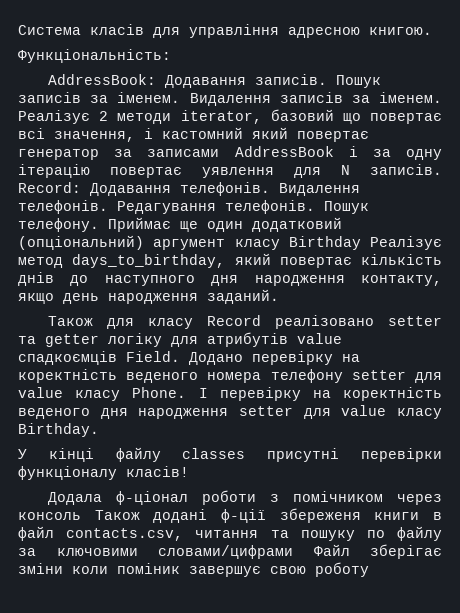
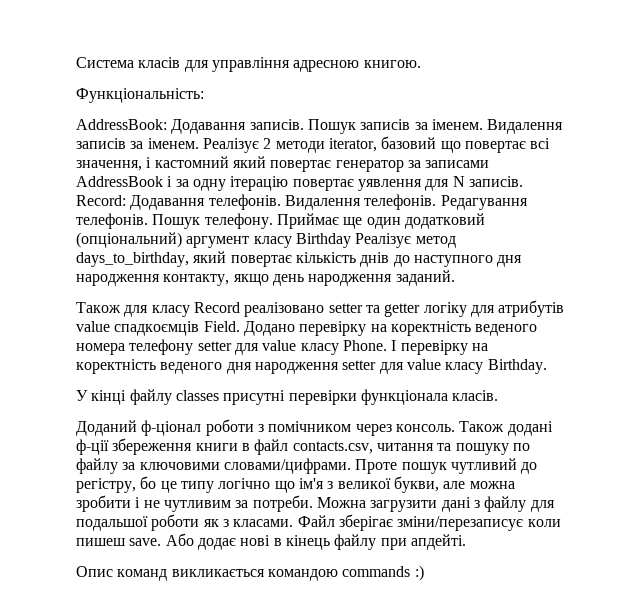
[18,466,189,480] [47,492,102,505] функціоналу класів! // Додала -> [360,389,499,405] [76,420,137,436] функціонала класів. // Доданий
[18,512,81,520] консоль -> [395,424,455,432] консоль.
[279,508,361,523] збереженя -> [112,438,193,455] збереження
[158,544,442,559] [18,562,369,577] словами/цифрами Файл зберігає зміни коли поміник завершує свою роботу -> [223,458,538,474] [76,476,515,493] [76,495,555,512] [76,514,561,531] [76,533,466,550] [76,565,424,581] словами/цифрами. Проте пошук чутливий до регістру, бо це типу логічно що ім'я з великої букви, але можна зробити і не чутливим за потреби. Можна загрузити дані з файлу для подальшої роботи як з класами. Файл зберігає зміни/перезаписує коли пишеш save. Aбо додає нові в кінець файлу при апдейті. // Опис команд викликається командою commands :)

